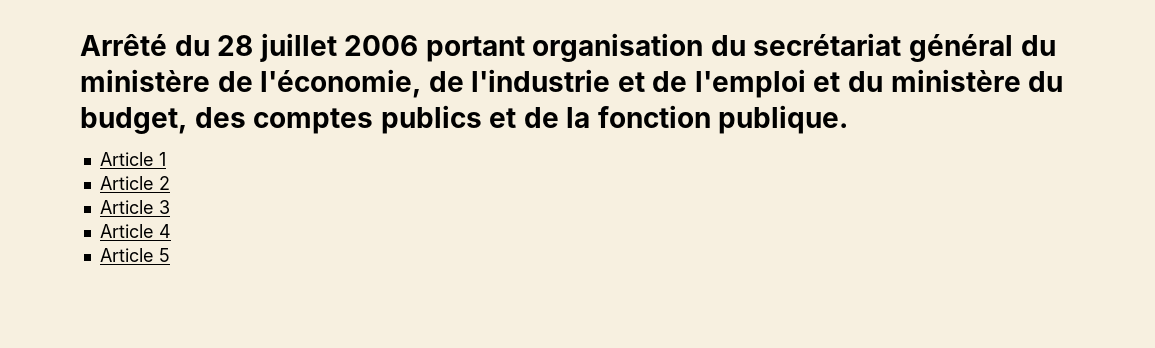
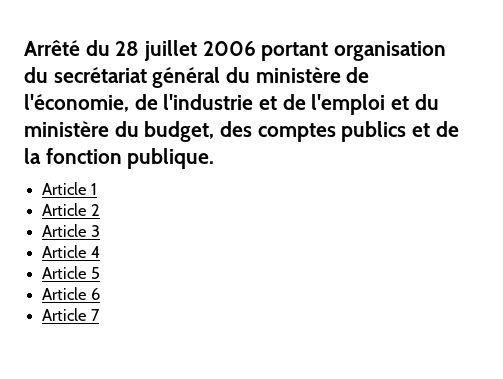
(170, 255) none -> [42,287,100,300] [42,308,100,321] // Article 6 // Article 7

